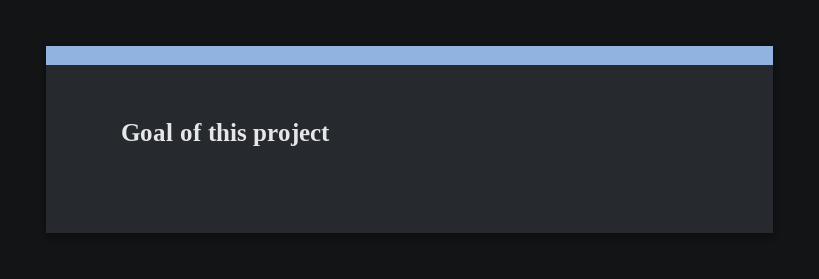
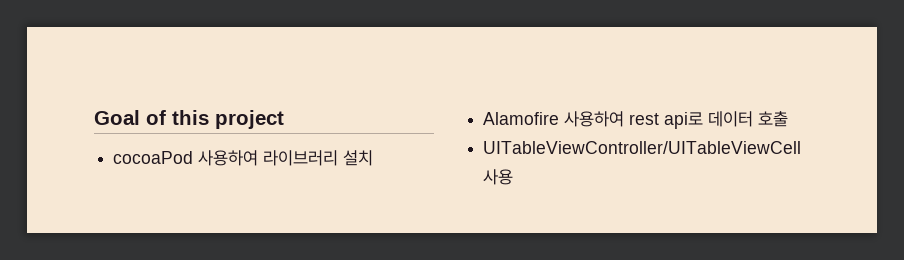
(331, 134) none -> [113,150,374,166] [483,111,789,129] [483,141,802,154] [483,169,514,185] // cocoaPod 사용하여 라이브러리 설치 // Alamofire 사용하여 rest api로 데이터 호출 // UITableViewController/UITableViewCell 사용

